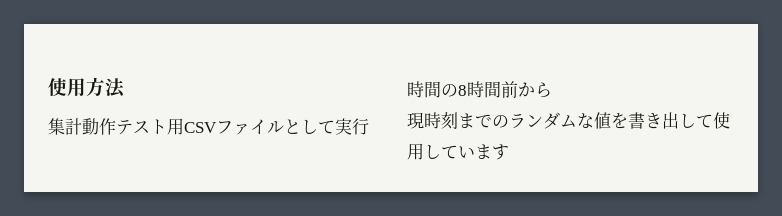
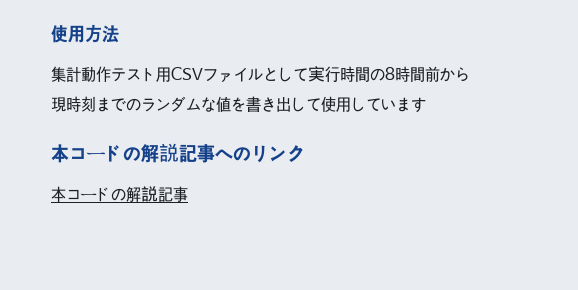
(509, 152) none -> [51,143,305,163] [51,186,188,203] // 本コードの解説記事へのリンク // 本コードの解説記事

